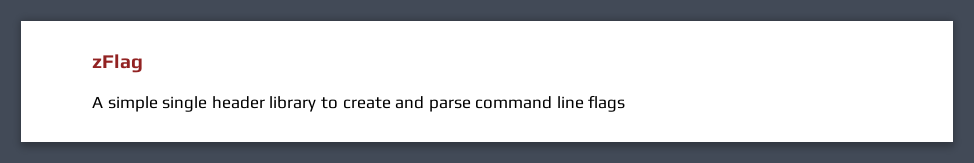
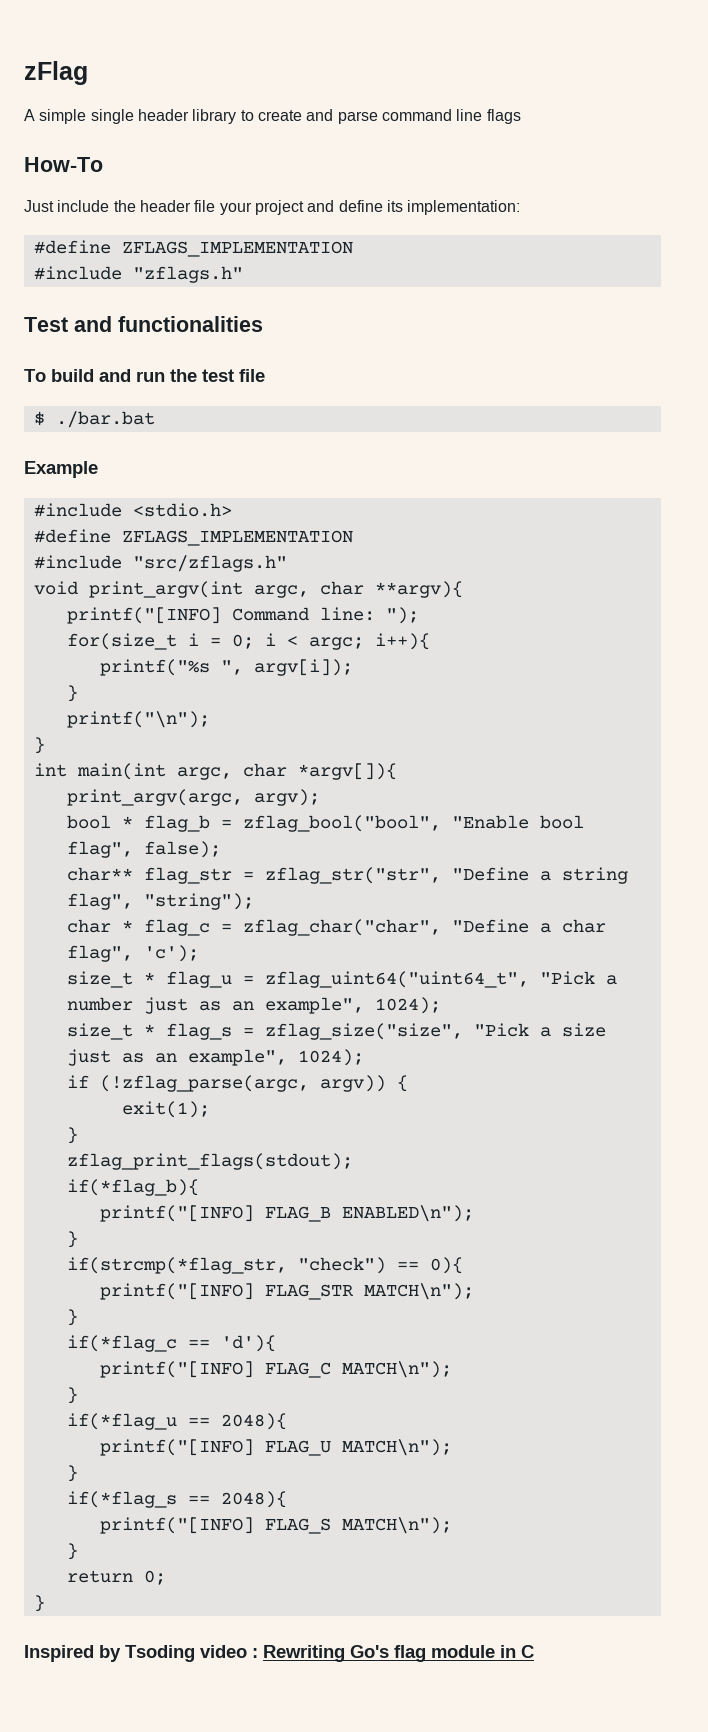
(626, 103) none -> [24,157,103,172] [24,200,521,215] [33,240,353,257] [33,266,243,283] [24,316,263,332] [24,369,265,382] [33,411,155,428] [24,461,98,478] [33,503,232,517] [33,529,353,546] [33,555,287,572] [33,581,463,598] [66,607,419,624] [66,633,430,650] [99,659,353,676] [66,685,78,702] [66,711,210,728] [33,737,45,754] [33,763,397,780] [66,789,320,806] [66,815,584,832] [66,841,221,858] [66,867,628,884] [66,893,254,910] [66,919,606,936] [66,945,199,962] [66,971,617,988] [66,997,441,1014] [66,1023,606,1040] [66,1049,364,1066] [66,1075,408,1092] [121,1101,210,1118] [66,1127,78,1144] [66,1153,353,1170] [66,1179,199,1196] [99,1205,474,1222] [66,1231,78,1248] [66,1257,463,1274] [99,1283,474,1300] [66,1309,78,1326] [66,1335,276,1352] [99,1361,452,1378] [66,1387,78,1404] [66,1413,287,1430] [99,1439,452,1456] [66,1465,78,1482] [66,1491,287,1508] [99,1517,452,1534] [66,1543,78,1560] [66,1570,166,1585] [33,1595,45,1612] [24,1645,534,1662] // How-To // Just include the header file your project and define its implementation: // #define ZFLAGS_IMPLEMENTATION // #include "zflags.h" // Test and functionalities // To build and run the test file // $ ./bar.bat // Example // #include <stdio.h> // #define ZFLAGS_IMPLEMENTATION // #include "src/zflags.h" // void print_argv(int argc, char **argv){ // printf("[INFO] Command line: "); // for(size_t i = 0; i < argc; i++){ // printf("%s ", argv[i]); // } // printf("\n"); // } // int main(int argc, char *argv[]){ // print_argv(argc, argv); // bool * flag_b = zflag_bool("bool", "Enable bool flag", false); // char** flag_str = zflag_str("str", "Define a string flag", "string"); // char * flag_c = zflag_char("char", "Define a char flag", 'c'); // size_t * flag_u = zflag_uint64("uint64_t", "Pick a number just as an example", 1024); // size_t * flag_s = zflag_size("size", "Pick a size just as an example", 1024); // if (!zflag_parse(argc, argv)) { // exit(1); // } // zflag_print_flags(stdout); // if(*flag_b){ // printf("[INFO] FLAG_B ENABLED\n"); // } // if(strcmp(*flag_str, "check") == 0){ // printf("[INFO] FLAG_STR MATCH\n"); // } // if(*flag_c == 'd'){ // printf("[INFO] FLAG_C MATCH\n"); // } // if(*flag_u == 2048){ // printf("[INFO] FLAG_U MATCH\n"); // } // if(*flag_s == 2048){ // printf("[INFO] FLAG_S MATCH\n"); // } // return 0; // } // Inspired by Tsoding video : Rewriting Go's flag module in C

